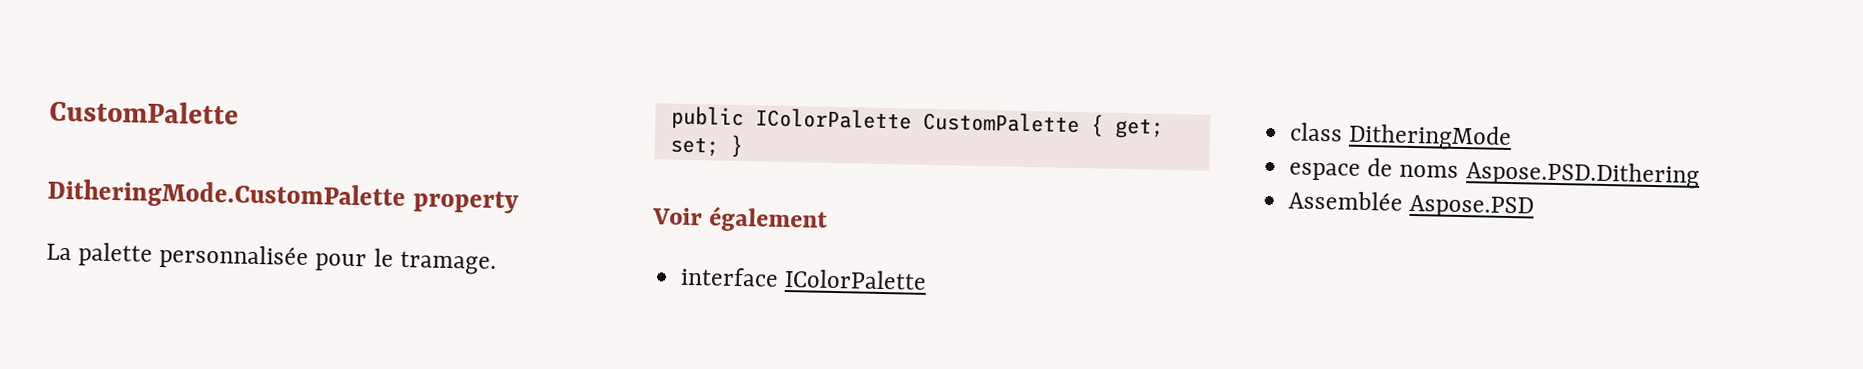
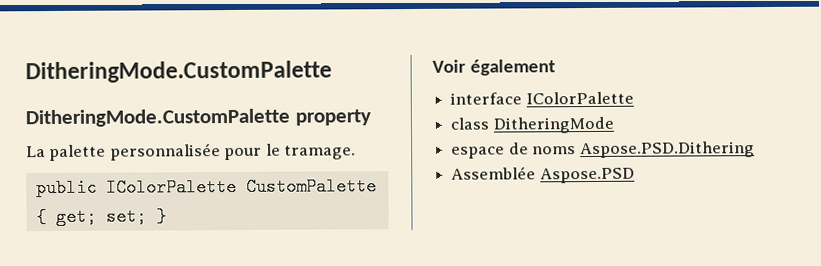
[49,99,239,125] CustomPalette -> [25,60,332,84] DitheringMode.CustomPalette

